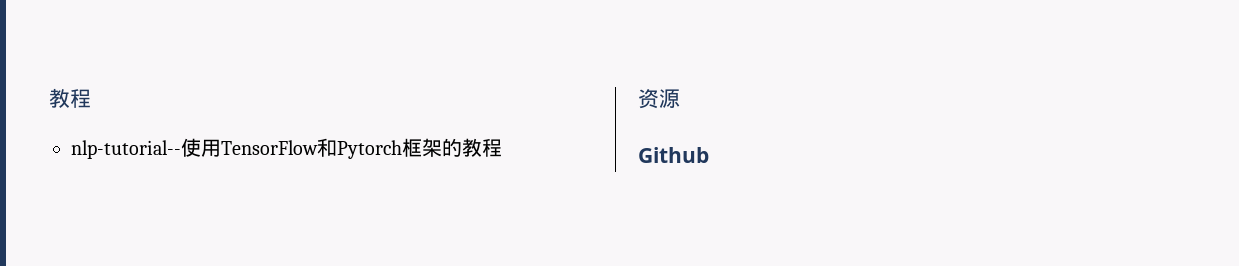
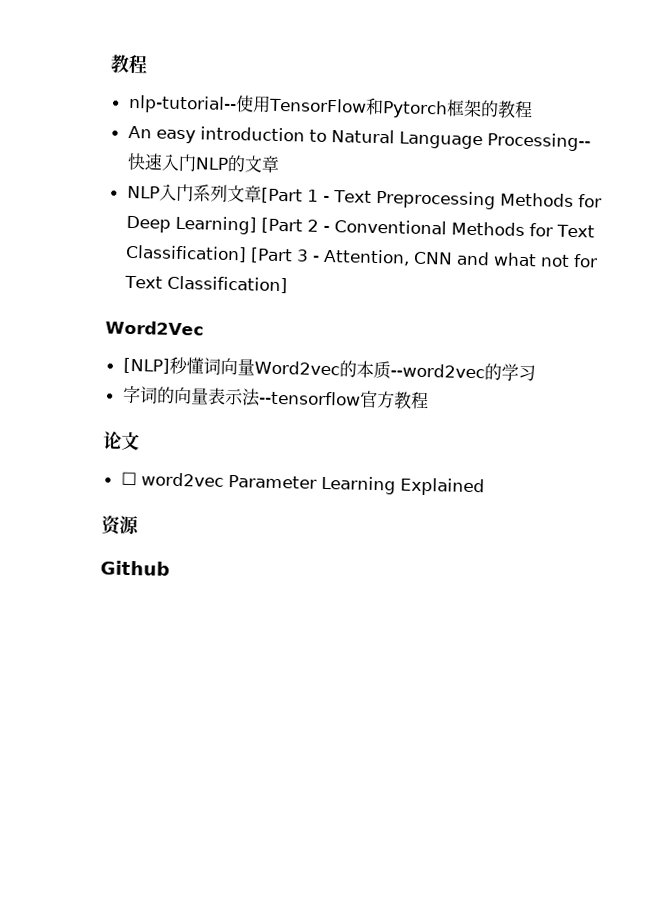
(502, 147) none -> [127,125,591,152] [126,152,280,173] [126,183,602,210] [125,215,595,238] [124,244,598,268] [123,275,288,294] [105,320,204,336] [122,356,536,382] [122,385,429,410] [103,431,140,451] [120,471,485,497] // An easy introduction to Natural Language Processing--快速入门NLP的文章 // NLP入门系列文章[Part 1 - Text Preprocessing Methods for Deep Learning] [Part 2 - Conventional Methods for Text Classification] [Part 3 - Attention, CNN and what not for Text Classification] // Word2Vec // [NLP]秒懂词向量Word2vec的本质--word2vec的学习 // 字词的向量表示法--tensorflow官方教程 // 论文 // ☐ word2vec Parameter Learning Explained

